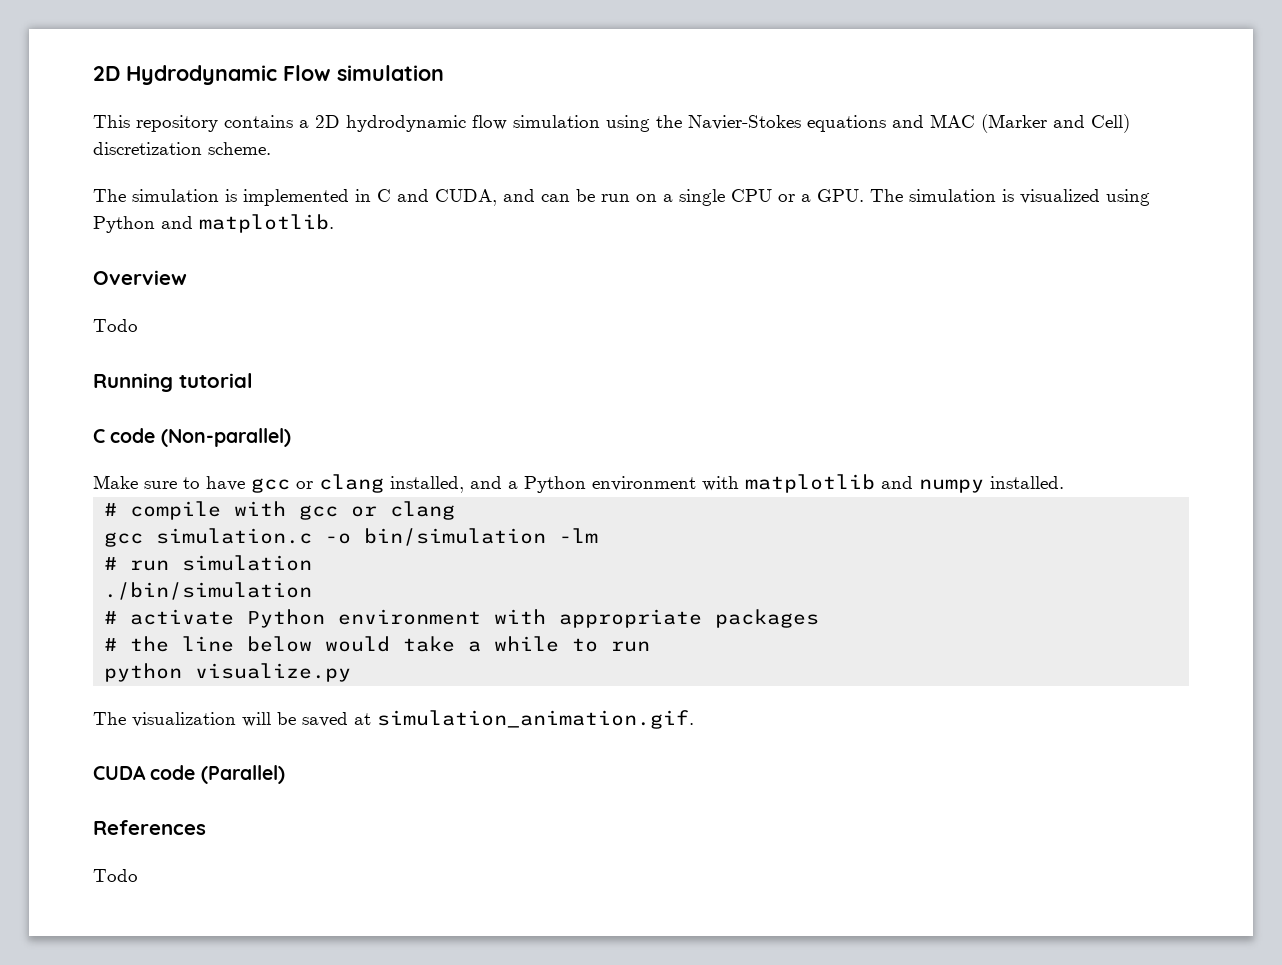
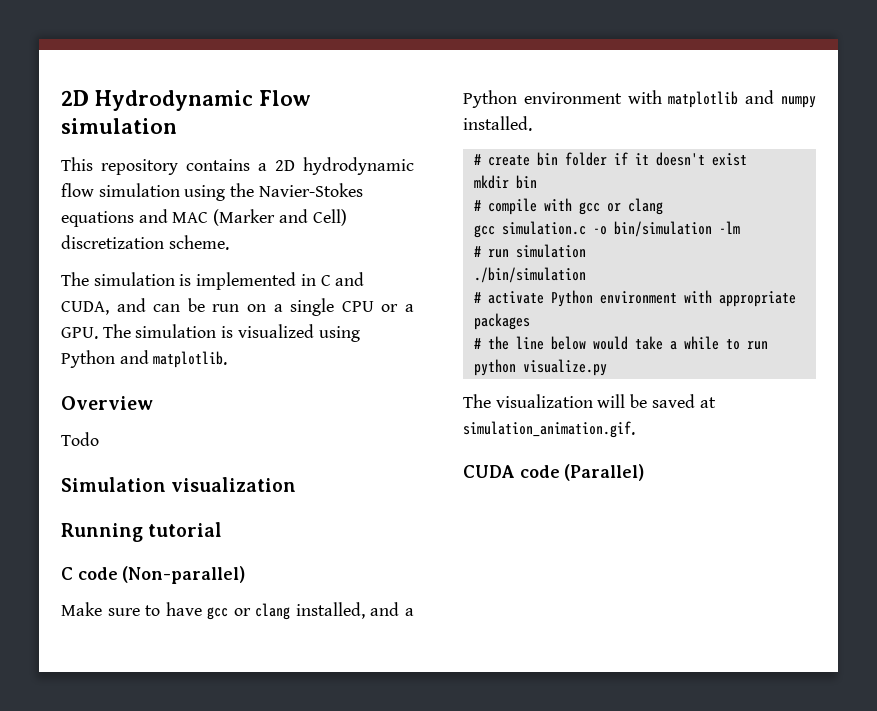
(138, 325) none -> [61,477,297,492] // Simulation visualization
(1064, 482) none -> [473,152,747,166] [473,175,537,189] // # create bin folder if it doesn't exist // mkdir bin
[93,820,206,835] [93,869,138,882] // References // Todo -> (645, 472) none

